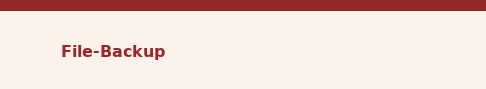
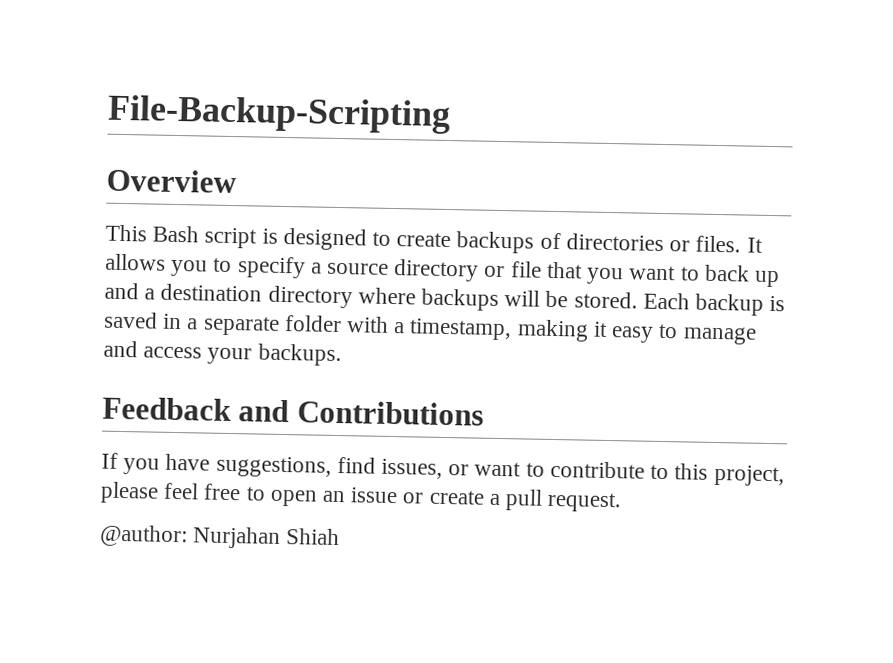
[61,45,165,60] File-Backup -> [107,94,451,135] [106,168,237,194] [105,224,763,254] [105,253,780,288] [104,282,786,316] [104,311,757,345] [103,340,342,367] [102,396,484,426] [101,452,785,487] [100,481,623,513] [99,524,341,549] File-Backup-Scripting // Overview // This Bash script is designed to create backups of directories or files. It allows you to specify a source directory or file that you want to back up and a destination directory where backups will be stored. Each backup is saved in a separate folder with a timestamp, making it easy to manage and access your backups. // Feedback and Contributions // If you have suggestions, find issues, or want to contribute to this project, please feel free to open an issue or create a pull request. // @author: Nurjahan Shiah

